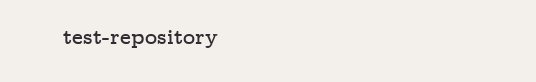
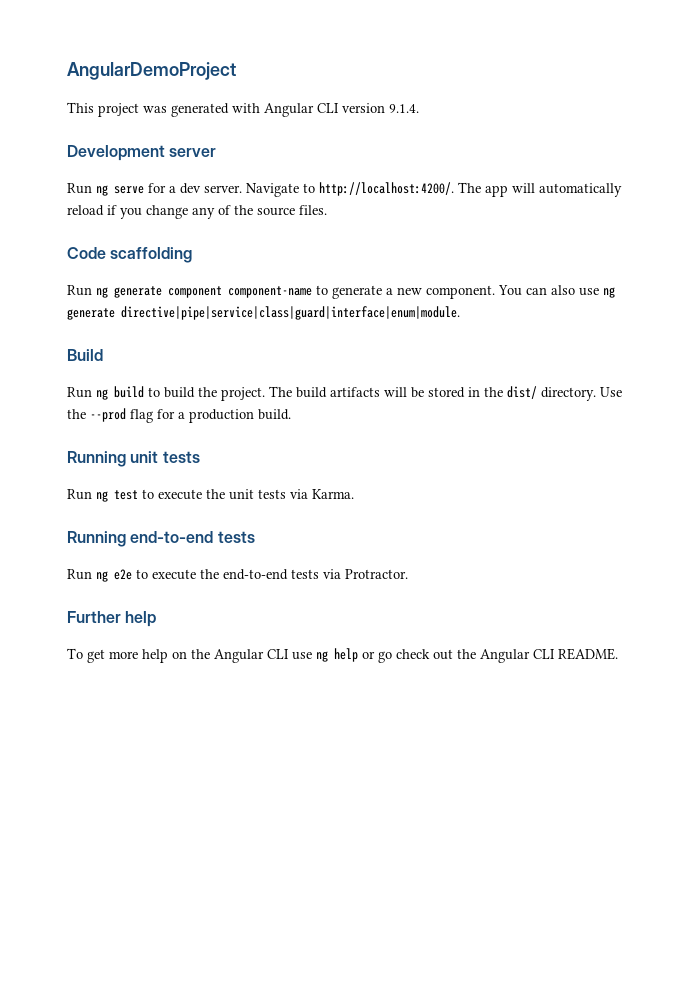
[63,30,218,48] test-repository -> [67,62,236,80] [67,102,419,117] [67,145,217,161] [67,182,622,197] [67,205,327,219] [67,247,193,263] [67,285,615,299] [67,306,460,320] [67,349,103,361] [67,386,622,401] [67,408,291,423] [67,451,200,467] [67,489,354,502] [67,531,255,547] [67,569,408,582] [67,611,157,627] [67,648,618,663] AngularDemoProject // This project was generated with Angular CLI version 9.1.4. // Development server // Run ng serve for a dev server. Navigate to http://localhost:4200/. The app will automatically reload if you change any of the source files. // Code scaffolding // Run ng generate component component-name to generate a new component. You can also use ng generate directive|pipe|service|class|guard|interface|enum|module. // Build // Run ng build to build the project. The build artifacts will be stored in the dist/ directory. Use the --prod flag for a production build. // Running unit tests // Run ng test to execute the unit tests via Karma. // Running end-to-end tests // Run ng e2e to execute the end-to-end tests via Protractor. // Further help // To get more help on the Angular CLI use ng help or go check out the Angular CLI README.

